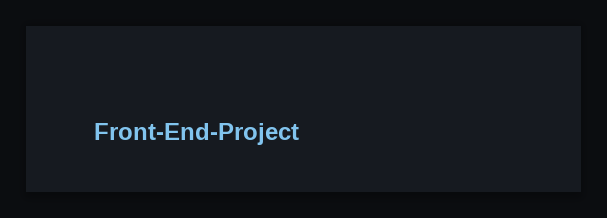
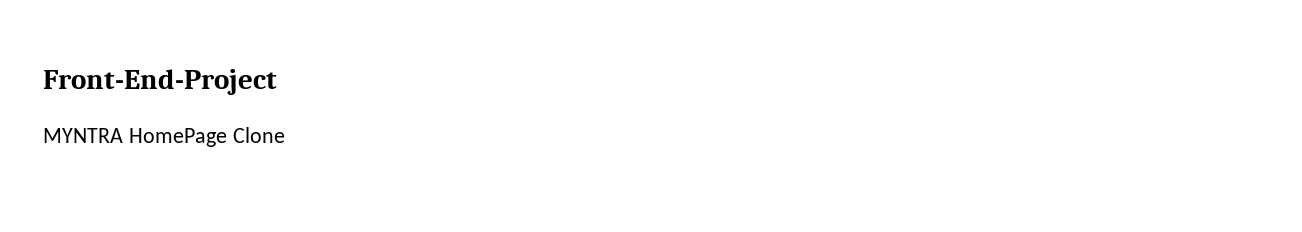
(299, 134) none -> [43,127,285,147] // MYNTRA HomePage Clone

